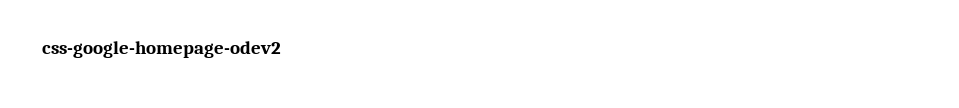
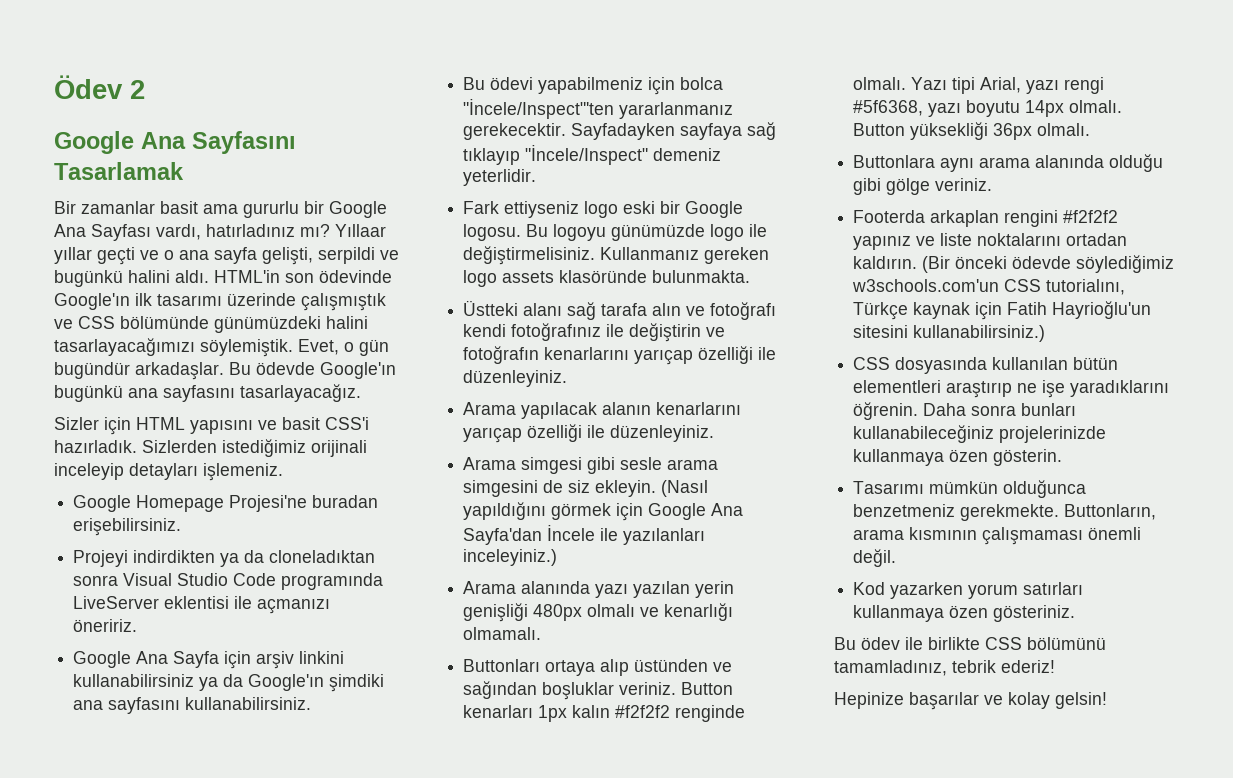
[42,41,281,58] css-google-homepage-odev2 -> [54,75,145,99] [54,131,296,154] [54,162,184,180] [54,201,387,218] [54,224,386,241] [54,247,399,265] [54,270,392,287] [54,293,386,311] [54,316,368,333] [54,338,389,357] [54,362,396,380] [54,384,361,402] [54,417,369,435] [54,439,367,457] [54,463,283,481] [73,495,379,512] [73,518,182,536] [73,550,376,567] [73,573,384,590] [73,596,331,614] [73,619,138,632] [73,651,345,669] [73,674,385,692] [73,697,312,714] [463,77,724,95] [463,98,734,119] [463,122,777,140] [463,144,722,165] [463,169,537,186] [463,201,744,218] [463,224,768,241] [463,246,770,265] [463,270,751,287] [463,300,777,320] [463,323,726,342] [463,346,777,365] [463,370,568,387] [463,402,742,419] [463,424,715,443] [463,457,719,474] [463,480,709,497] [463,502,744,521] [463,524,706,545] [463,549,558,566] [463,581,735,598] [463,603,734,622] [463,627,542,640] [463,659,733,676] [463,681,734,700] [463,705,746,722] [853,77,1105,94] [853,100,1123,117] [853,122,1091,140] [853,154,1164,172] [853,178,993,195] [853,210,1119,227] [853,233,1128,250] [853,255,1175,273] [852,279,1126,295] [853,301,1152,320] [853,325,1046,342] [853,357,1119,374] [853,380,1170,398] [853,402,1077,420] [853,425,1107,443] [853,449,1063,466] [853,480,1087,498] [853,504,1157,521] [853,527,1142,545] [853,549,897,567] [853,582,1084,599] [853,605,1076,622] [834,637,1106,650] [834,660,1055,676] [834,692,1107,710] Ödev 2 // Google Ana Sayfasını Tasarlamak // Bir zamanlar basit ama gururlu bir Google Ana Sayfası vardı, hatırladınız mı? Yıllaar yıllar geçti ve o ana sayfa gelişti, serpildi ve bugünkü halini aldı. HTML'in son ödevinde Google'ın ilk tasarımı üzerinde çalışmıştık ve CSS bölümünde günümüzdeki halini tasarlayacağımızı söylemiştik. Evet, o gün bugündür arkadaşlar. Bu ödevde Google'ın bugünkü ana sayfasını tasarlayacağız. // Sizler için HTML yapısını ve basit CSS'i hazırladık. Sizlerden istediğimiz orijinali inceleyip detayları işlemeniz. // Google Homepage Projesi'ne buradan erişebilirsiniz. // Projeyi indirdikten ya da cloneladıktan sonra Visual Studio Code programında LiveServer eklentisi ile açmanızı öneririz. // Google Ana Sayfa için arşiv linkini kullanabilirsiniz ya da Google'ın şimdiki ana sayfasını kullanabilirsiniz. // Bu ödevi yapabilmeniz için bolca "İncele/Inspect"'ten yararlanmanız gerekecektir. Sayfadayken sayfaya sağ tıklayıp "İncele/Inspect" demeniz yeterlidir. // Fark ettiyseniz logo eski bir Google logosu. Bu logoyu günümüzde logo ile değiştirmelisiniz. Kullanmanız gereken logo assets klasöründe bulunmakta. // Üstteki alanı sağ tarafa alın ve fotoğrafı kendi fotoğrafınız ile değiştirin ve fotoğrafın kenarlarını yarıçap özelliği ile düzenleyiniz. // Arama yapılacak alanın kenarlarını yarıçap özelliği ile düzenleyiniz. // Arama simgesi gibi sesle arama simgesini de siz ekleyin. (Nasıl yapıldığını görmek için Google Ana Sayfa'dan İncele ile yazılanları inceleyiniz.) // Arama alanında yazı yazılan yerin genişliği 480px olmalı ve kenarlığı olmamalı. // Buttonları ortaya alıp üstünden ve sağından boşluklar veriniz. Button kenarları 1px kalın #f2f2f2 renginde olmalı. Yazı tipi Arial, yazı rengi #5f6368, yazı boyutu 14px olmalı. Button yüksekliği 36px olmalı. // Buttonlara aynı arama alanında olduğu gibi gölge veriniz. // Footerda arkaplan rengini #f2f2f2 yapınız ve liste noktalarını ortadan kaldırın. (Bir önceki ödevde söylediğimiz w3schools.com'un CSS tutorialını, Türkçe kaynak için Fatih Hayrioğlu'un sitesini kullanabilirsiniz.) // CSS dosyasında kullanılan bütün elementleri araştırıp ne işe yaradıklarını öğrenin. Daha sonra bunları kullanabileceğiniz projelerinizde kullanmaya özen gösterin. // Tasarımı mümkün olduğunca benzetmeniz gerekmekte. Buttonların, arama kısmının çalışmaması önemli değil. // Kod yazarken yorum satırları kullanmaya özen gösteriniz. // Bu ödev ile birlikte CSS bölümünü tamamladınız, tebrik ederiz! // Hepinize başarılar ve kolay gelsin!

